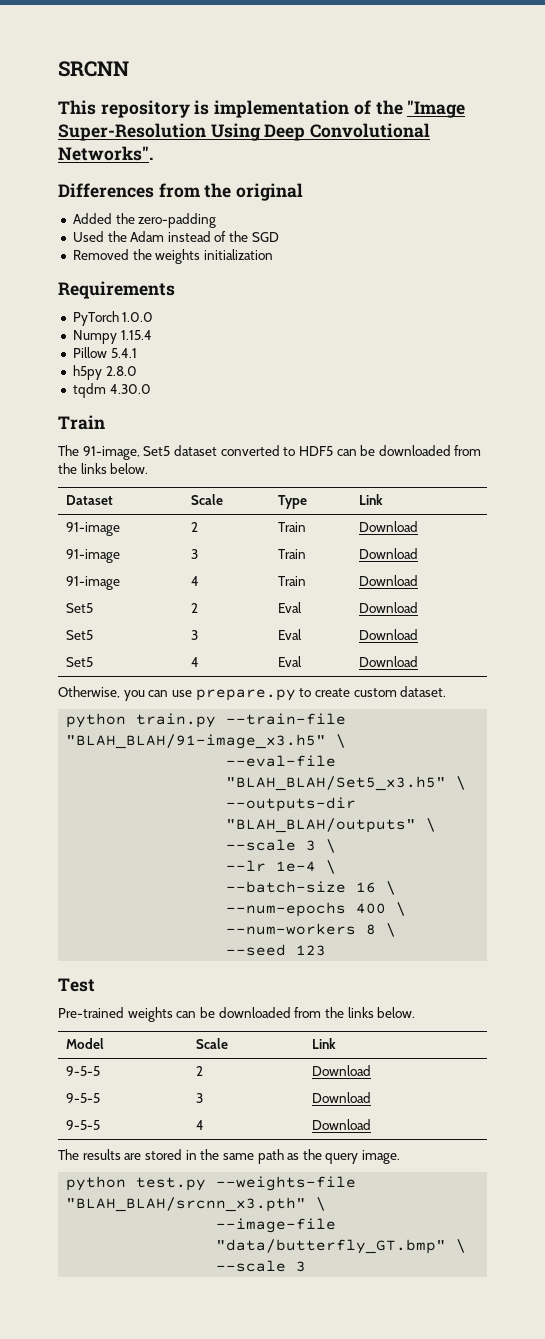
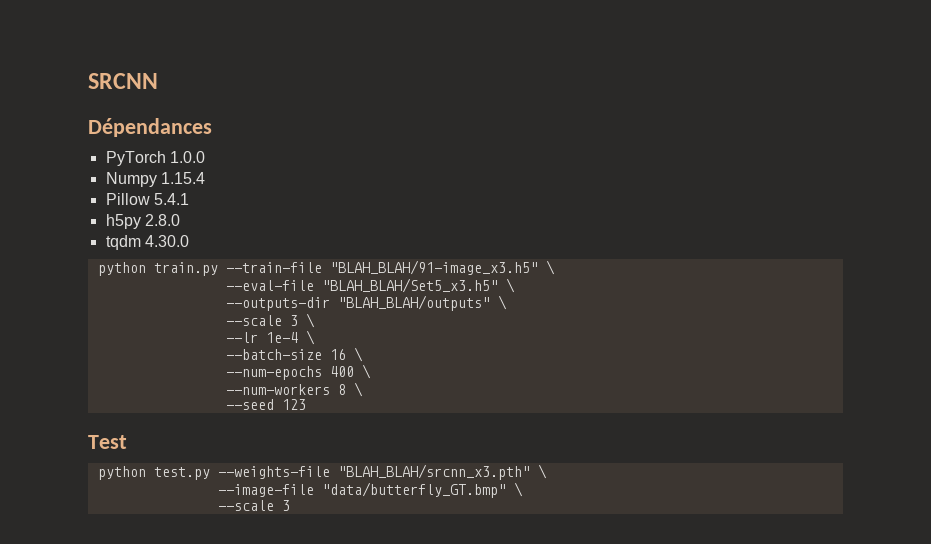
[58,100,466,118] [58,123,431,141] [58,146,153,161] [58,183,304,201] [72,213,217,228] [72,231,279,242] [72,249,273,264] [58,281,175,299] This repository is implementation of the "Image Super-Resolution Using Deep Convolutional Networks". // Differences from the original // Added the zero-padding // Used the Adam instead of the SGD // Removed the weights initialization // Requirements -> [88,118,212,137] Dépendances
[58,415,105,430] [58,445,482,460] [58,463,149,474] [65,495,113,505] [190,494,223,505] [277,495,307,509] [358,494,383,505] [65,522,120,536] [190,522,198,532] [277,522,306,532] [358,521,418,532] [65,549,120,563] [190,549,198,559] [277,549,306,559] [358,548,418,559] [65,576,120,590] [190,576,199,586] [277,576,306,586] [358,575,418,586] [65,603,93,613] [190,603,198,613] [277,602,302,613] [358,602,418,613] [65,630,93,640] [190,630,198,640] [277,629,302,640] [358,629,418,640] [65,657,93,667] [190,657,199,667] [277,656,302,667] [358,656,418,667] [58,686,447,701] // Train // The 91-image, Set5 dataset converted to HDF5 can be downloaded from the links below. // Dataset | Scale | Type | Link // 91-image | 2 | Train | Download // 91-image | 3 | Train | Download // 91-image | 4 | Train | Download // Set5 | 2 | Eval | Download // Set5 | 3 | Eval | Download // Set5 | 4 | Eval | Download // Otherwise, you can use prepare.py to create custom dataset. -> (189, 241) none
[58,1007,416,1022] [65,1038,104,1049] [195,1038,228,1049] [311,1038,336,1049] [65,1066,100,1076] [195,1066,203,1076] [311,1065,371,1076] [65,1093,100,1103] [195,1093,203,1103] [311,1092,371,1103] [65,1120,100,1130] [195,1120,204,1130] [311,1119,371,1130] [58,1149,401,1164] // Pre-trained weights can be downloaded from the links below. // Model | Scale | Link // 9-5-5 | 2 | Download // 9-5-5 | 3 | Download // 9-5-5 | 4 | Download // The results are stored in the same path as the query image. -> (127, 442) none

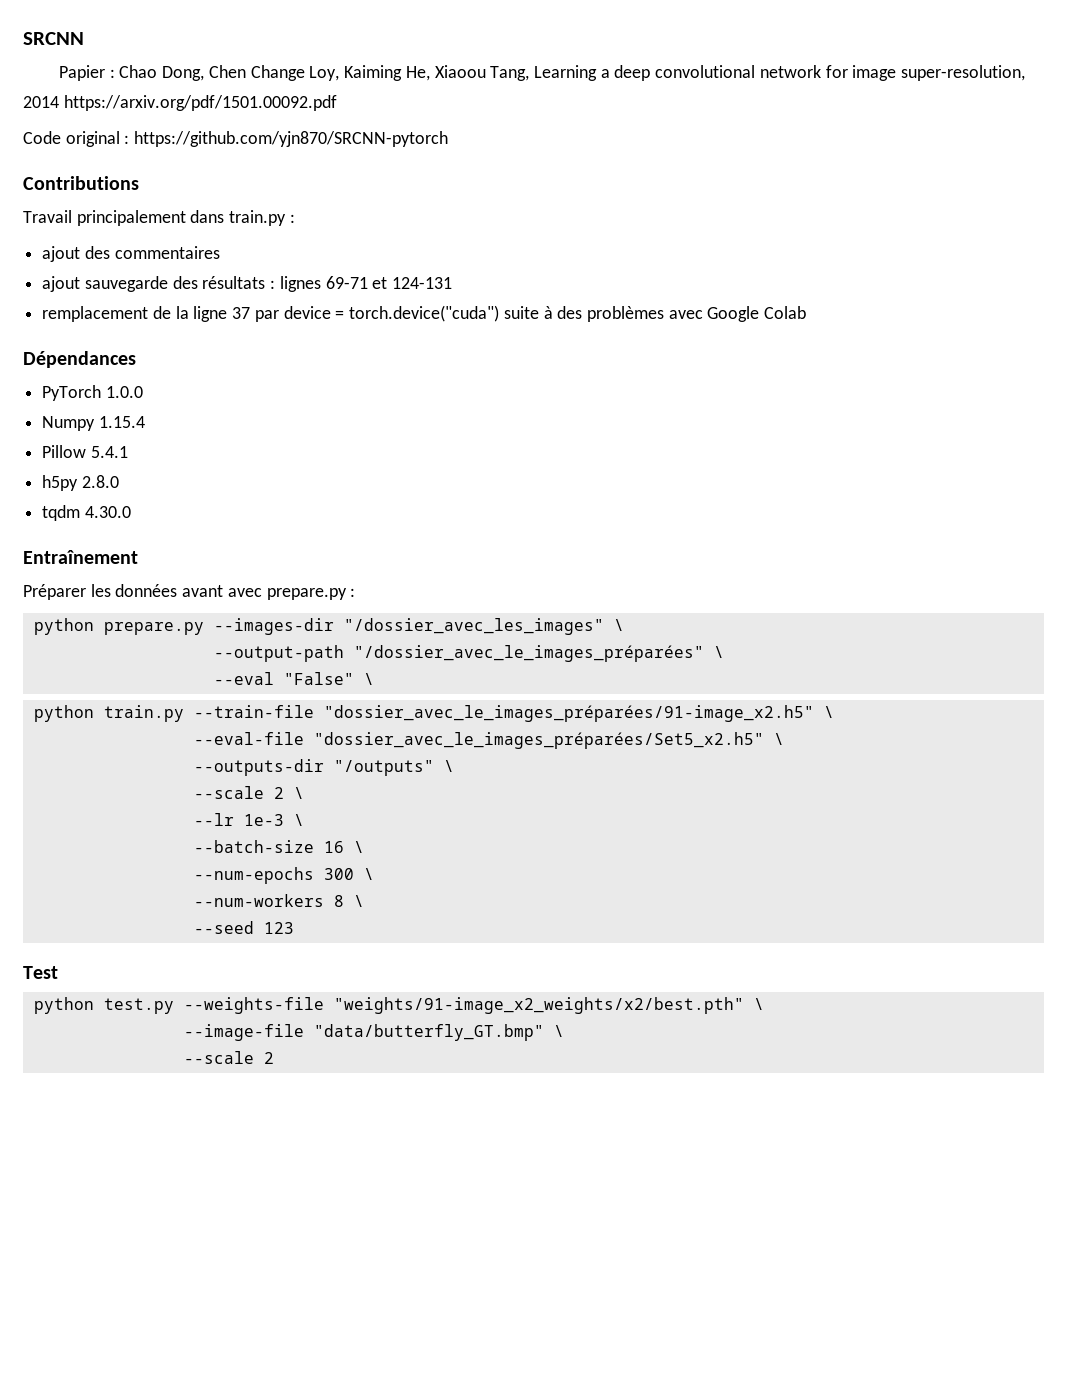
(158, 81) none -> [59,65,1026,81] [23,95,337,111] [23,131,449,147] [23,176,139,190] [23,210,295,226] [42,246,220,262] [42,276,453,292] [42,305,807,322] // Papier : Chao Dong, Chen Change Loy, Kaiming He, Xiaoou Tang, Learning a deep convolutional network for image super-resolution, 2014 https://arxiv.org/pdf/1501.00092.pdf // Code original : https://github.com/yjn870/SRCNN-pytorch // Contributions // Travail principalement dans train.py : // ajout des commentaires // ajout sauvegarde des résultats : lignes 69-71 et 124-131 // remplacement de la ligne 37 par device = torch.device("cuda") suite à des problèmes avec Google Colab
(189, 241) none -> [23,550,138,564] [23,584,356,600] [33,618,624,635] [213,645,724,662] [213,672,374,685] // Entraînement // Préparer les données avant avec prepare.py : // python prepare.py --images-dir "/dossier_avec_les_images" \ // --output-path "/dossier_avec_le_images_préparées" \ // --eval "False" \
[329,260,538,275] "BLAH_BLAH/91-image_x3.h5" -> [323,705,814,722] "dossier_avec_le_images_préparées/91-image_x2.h5"
[321,278,498,293] "BLAH_BLAH/Set5_x3.h5" -> [313,732,764,749] "dossier_avec_le_images_préparées/Set5_x2.h5"
[337,295,507,311] [225,315,298,326] "BLAH_BLAH/outputs" \ // --scale 3 -> [333,760,454,776] [193,786,284,799] "/outputs" \ // --scale 2
[265,332,298,343] 1e-4 -> [243,814,284,826] 1e-3
[329,366,354,377] 400 -> [323,868,354,880] 300
[337,464,530,480] "BLAH_BLAH/srcnn_x3.pth" -> [333,997,744,1014] "weights/91-image_x2_weights/x2/best.pth"
[281,500,290,511] 3 -> [263,1052,274,1064] 2

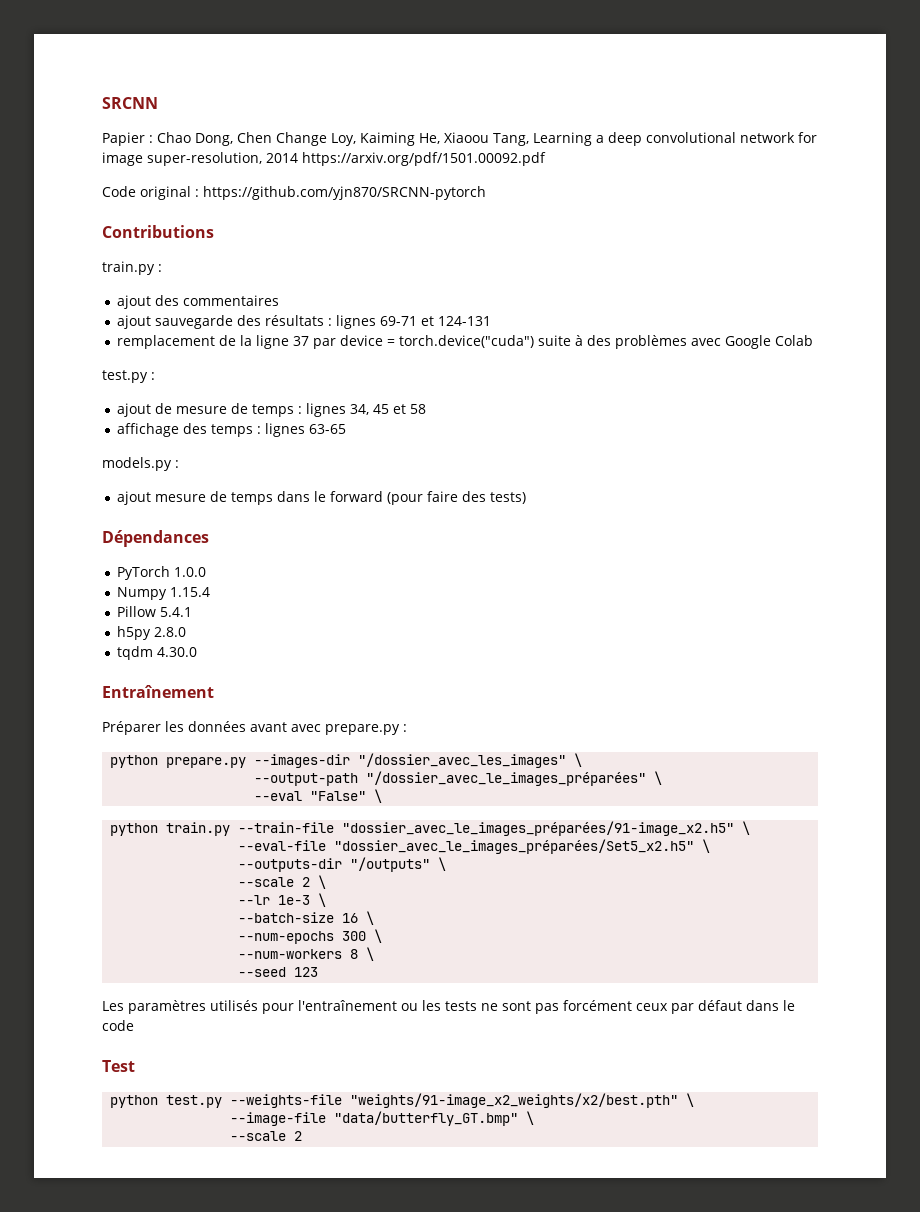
[23,210,225,226] Travail principalement dans -> (214, 231) none
(807, 312) none -> [102,370,155,383] [117,403,427,417] [117,423,347,437] [102,457,179,471] [117,491,527,505] // test.py : // ajout de mesure de temps : lignes 34, 45 et 58 // affichage des temps : lignes 63-65 // models.py : // ajout mesure de temps dans le forward (pour faire des tests)
(294, 928) none -> [102,1000,795,1014] [102,1020,134,1031] // Les paramètres utilisés pour l'entraînement ou les tests ne sont pas forcément ceux par défaut dans le code

